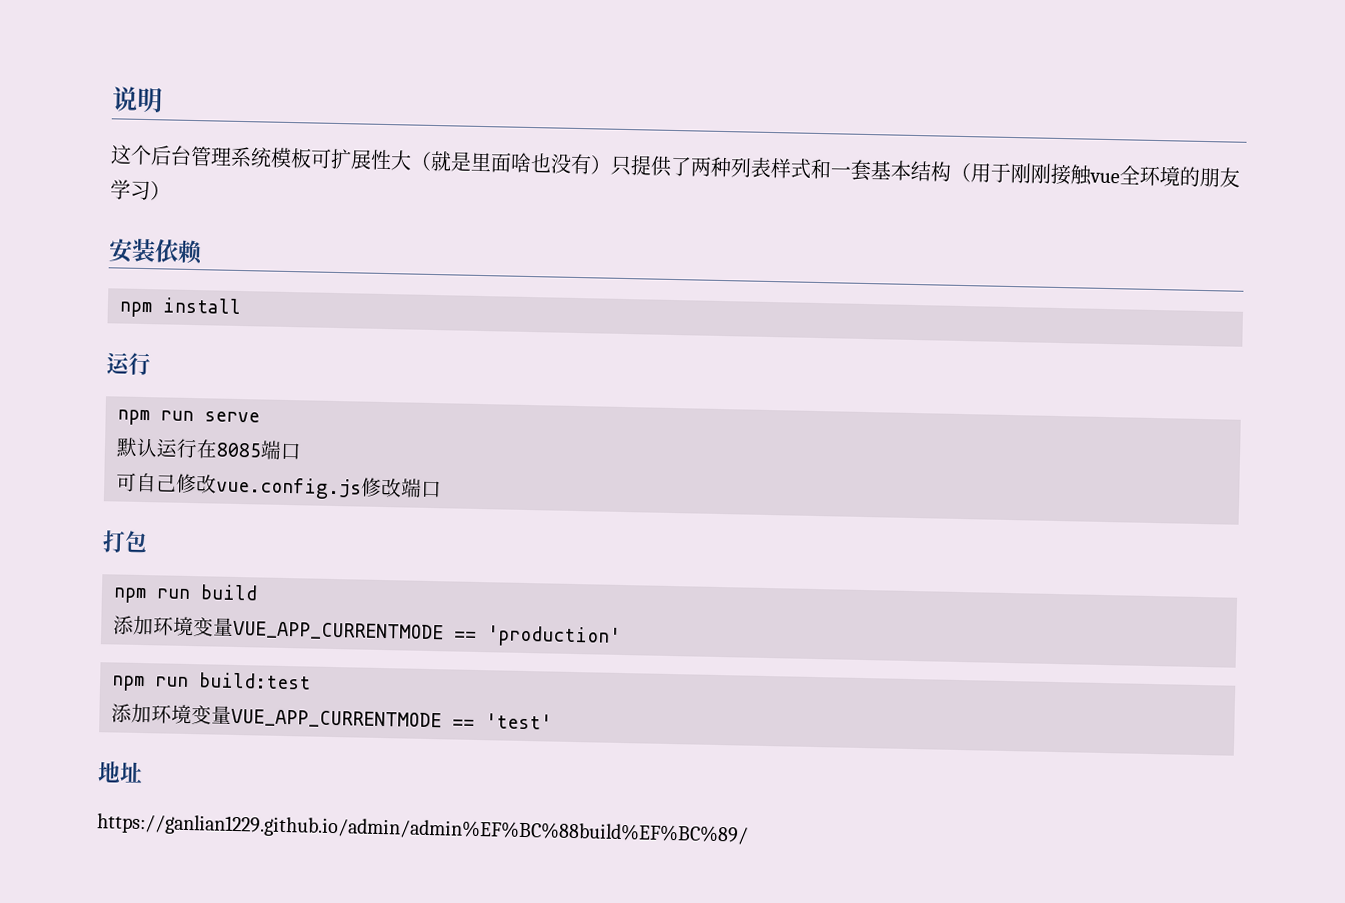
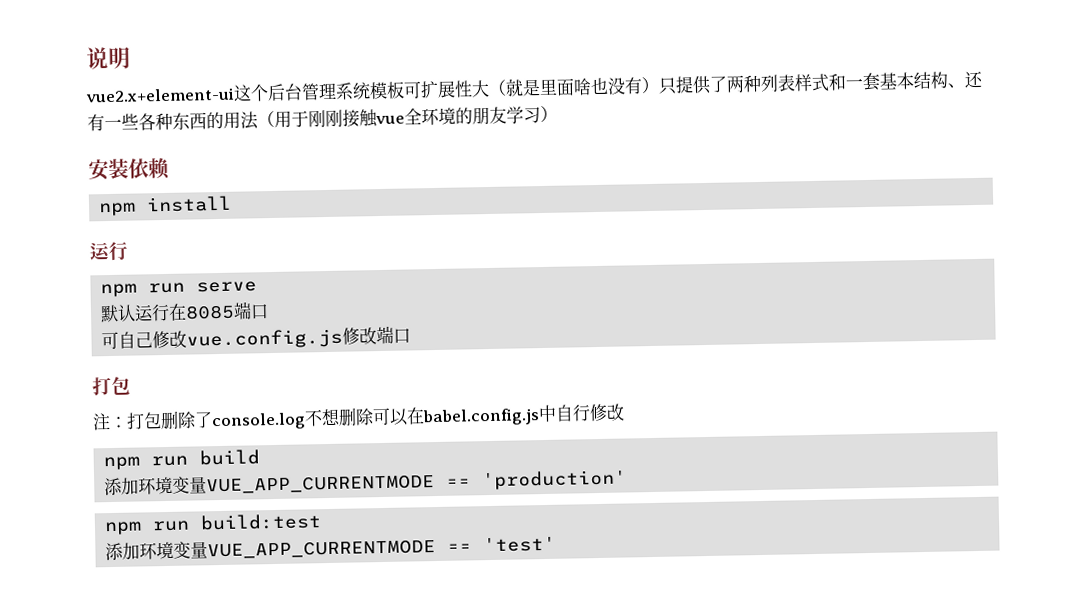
(163, 99) none -> [85,87,235,103] vue2.x+element-ui
(952, 171) none -> [947,70,984,89] [87,111,259,132] 、还有一些各种东西的用法
(148, 542) none -> [92,403,625,431] // 注：打包删除了console.log不想删除可以在babel.config.js中自行修改
[98,761,143,784] [96,813,749,846] // 地址 // https://ganlian1229.github.io/admin/admin%EF%BC%88build%EF%BC%89/ -> (557, 544) none

